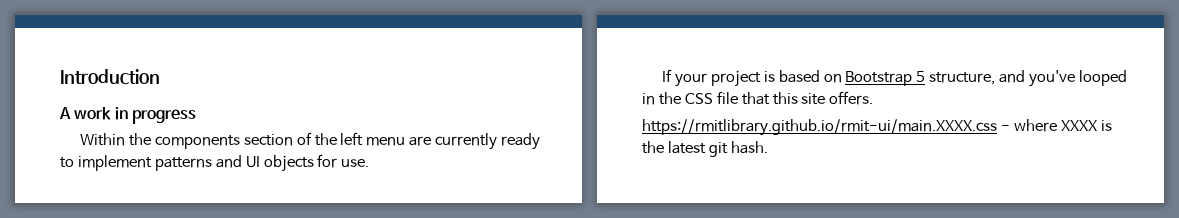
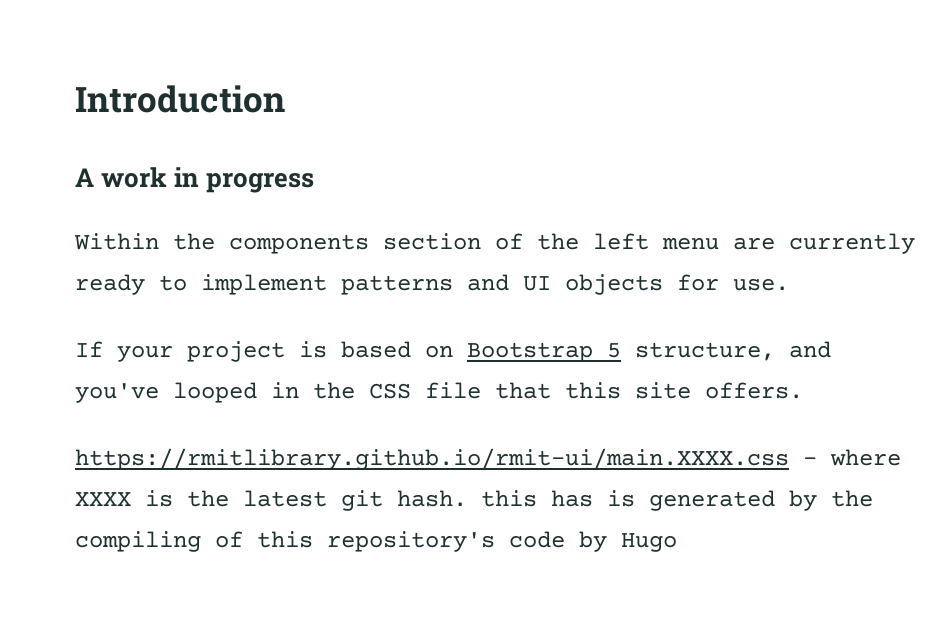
(768, 147) none -> [481,490,873,511] [75,531,677,552] this has is generated by the compiling of this repository's code by Hugo

